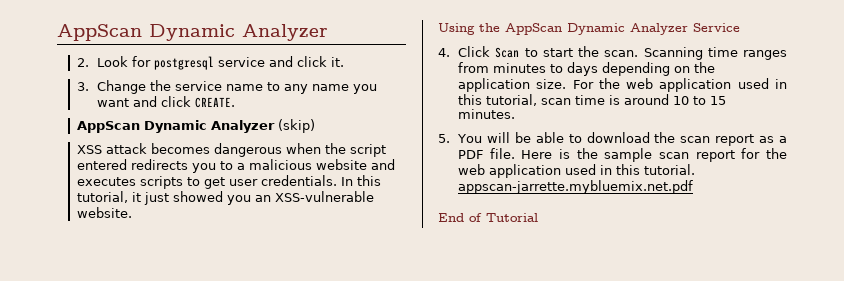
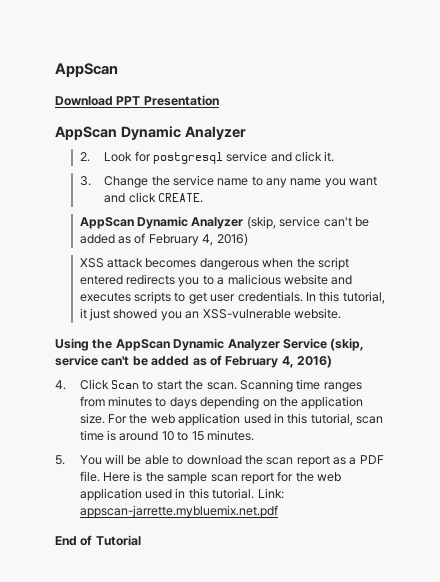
[57,24,142,41] AppScan -> [55,63,118,77] [55,95,219,106] [55,126,117,140] AppScan // Download PPT Presentation // AppScan
[278,119,316,133] (skip) -> [246,216,369,229] [79,233,248,246] (skip, service can't be added as of February 4, 2016)
(740, 27) none -> [330,338,365,351] [55,355,332,368] (skip, service can't be added as of February 4, 2016)
(696, 169) none -> [257,488,284,499] Link:

